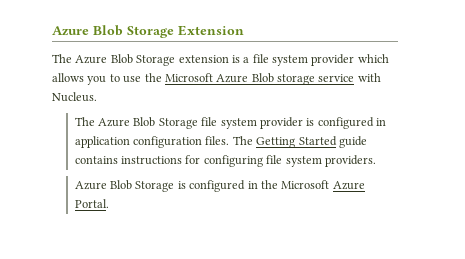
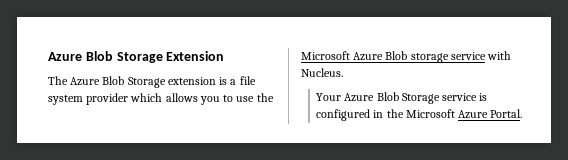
[74,117,387,129] [74,136,367,148] [74,155,376,167] [74,180,175,192] The Azure Blob Storage file system provider is configured in application configuration files. The Getting Started guide contains instructions for configuring file system providers. // Azure Blob Storage -> [316,92,478,104] Your Azure Blob Storage service

